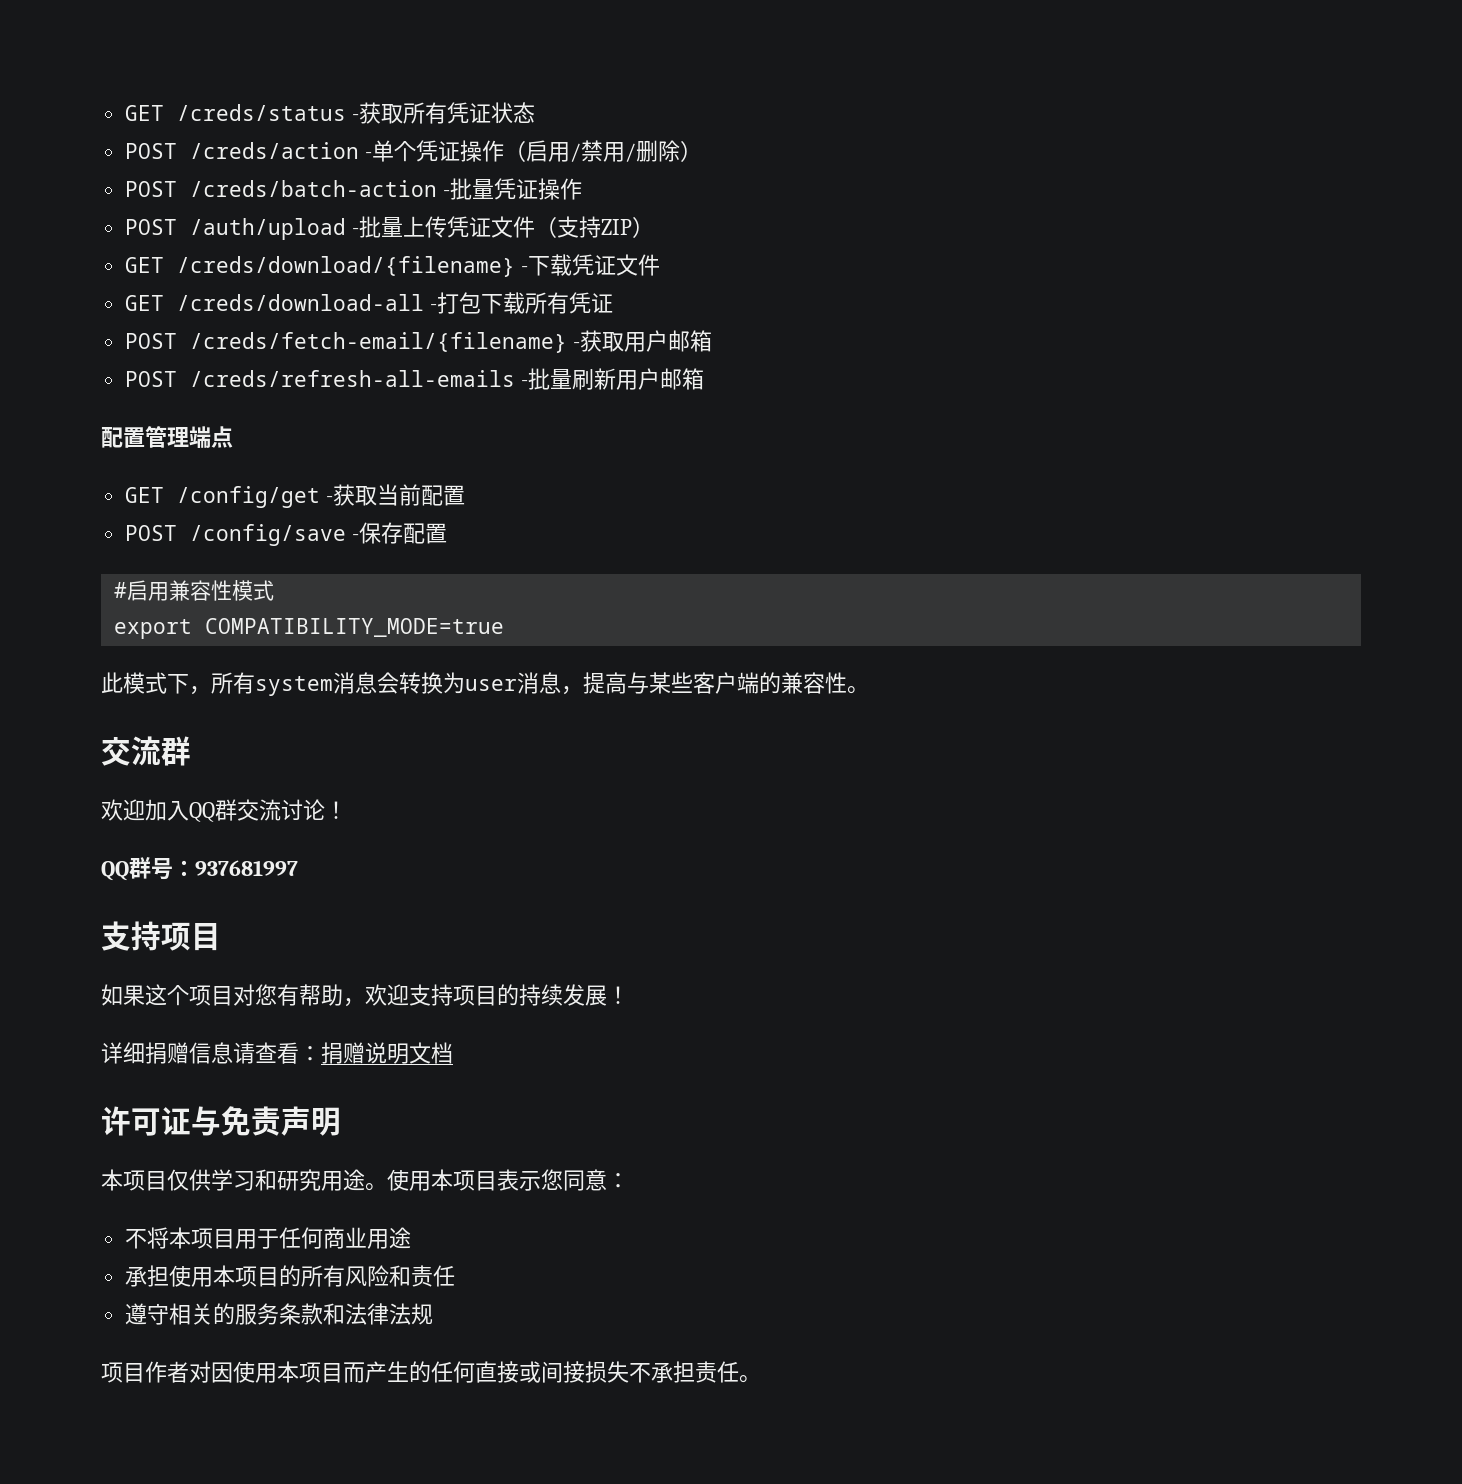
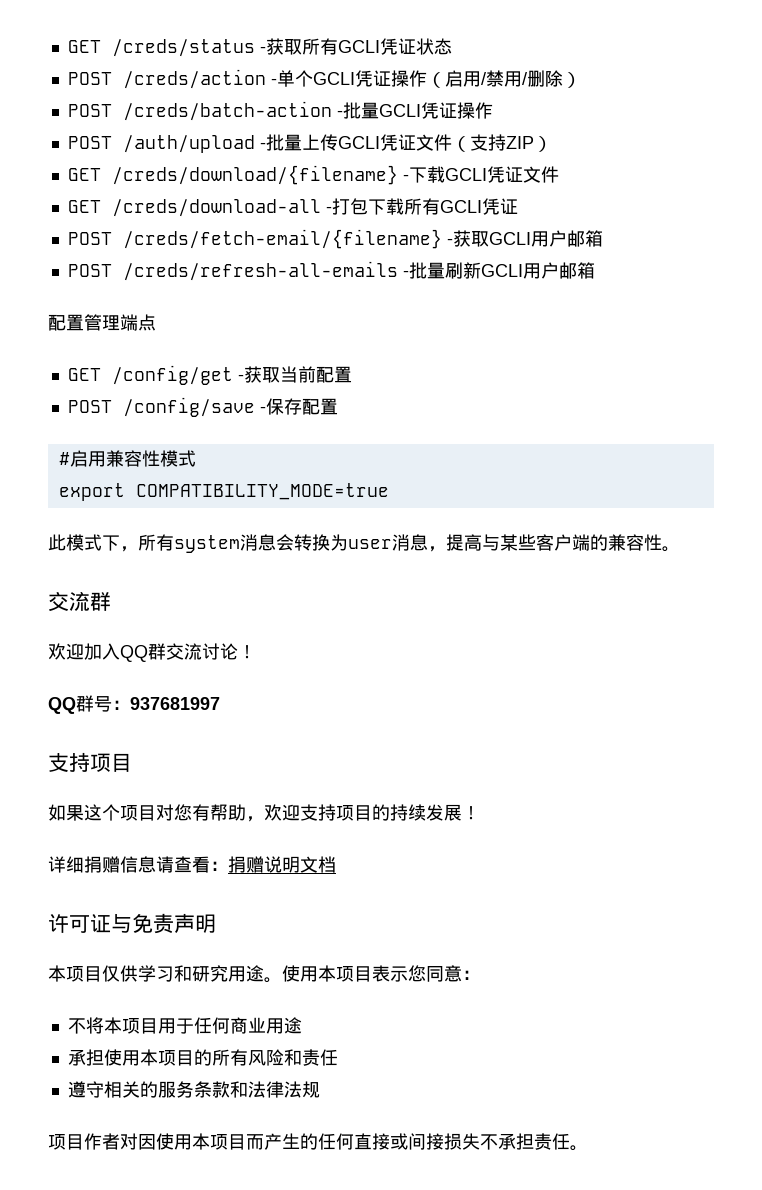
(448, 113) none -> [337,40,380,53] GCLI
(417, 151) none -> [312,72,355,85] GCLI
(495, 189) none -> [378,104,421,117] GCLI
(448, 227) none -> [337,136,380,149] GCLI
(573, 265) none -> [444,168,487,181] GCLI
(570, 303) none -> [439,200,482,213] GCLI
(625, 342) none -> [488,232,531,245] GCLI
(617, 379) none -> [480,264,523,277] GCLI

